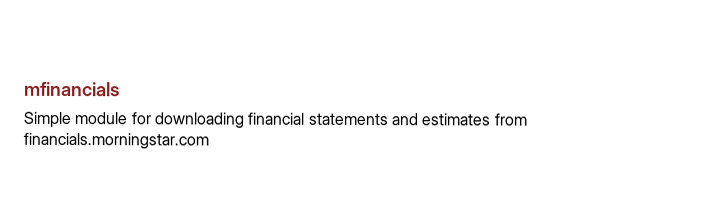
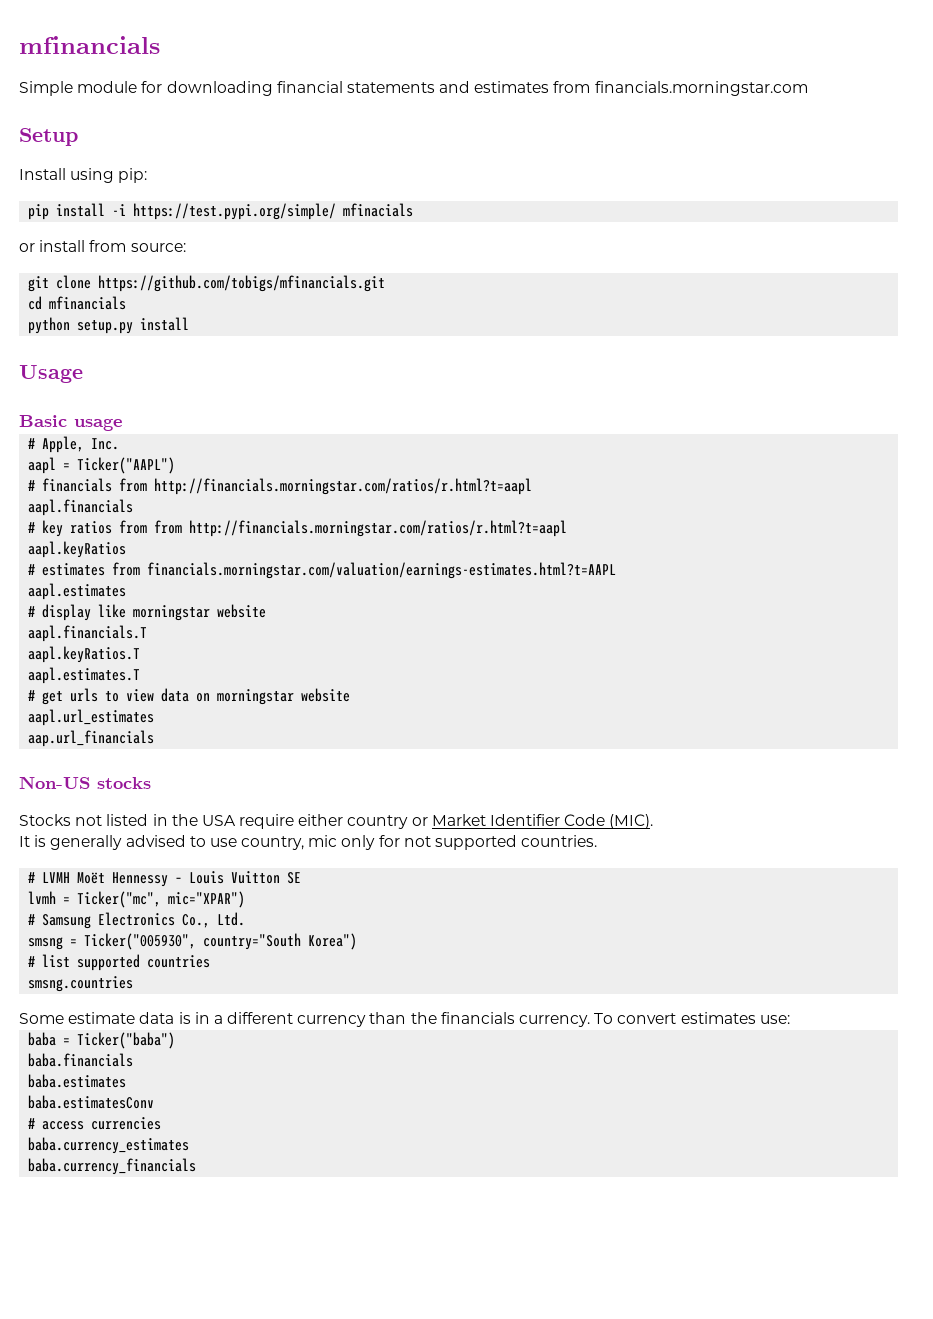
(209, 141) none -> [19,128,78,146] [19,168,148,183] [28,203,414,220] [19,240,186,252] [28,275,386,292] [28,296,127,310] [28,317,190,334] [19,365,83,383] [19,415,122,431] [28,436,120,453] [28,457,176,474] [28,478,533,495] [28,499,134,516] [28,520,568,537] [28,541,127,558] [28,562,617,579] [28,583,127,600] [28,604,267,621] [28,625,148,642] [28,646,141,663] [28,667,141,684] [28,688,351,705] [28,709,155,726] [28,730,155,747] [19,776,151,789] [19,814,654,829] [19,835,598,850] [28,871,302,887] [28,891,246,908] [28,912,246,929] [28,933,358,950] [28,954,211,971] [28,976,134,992] [19,1012,790,1027] [28,1032,176,1049] [28,1053,134,1067] [28,1074,127,1088] [28,1095,155,1109] [28,1117,162,1130] [28,1137,190,1154] [28,1158,197,1175] // Setup // Install using pip: // pip install -i https://test.pypi.org/simple/ mfinacials // or install from source: // git clone https://github.com/tobigs/mfinancials.git // cd mfinancials // python setup.py install // Usage // Basic usage // # Apple, Inc. // aapl = Ticker("AAPL") // # financials from http://financials.morningstar.com/ratios/r.html?t=aapl // aapl.financials // # key ratios from from http://financials.morningstar.com/ratios/r.html?t=aapl // aapl.keyRatios // # estimates from financials.morningstar.com/valuation/earnings-estimates.html?t=AAPL // aapl.estimates // # display like morningstar website // aapl.financials.T // aapl.keyRatios.T // aapl.estimates.T // # get urls to view data on morningstar website // aapl.url_estimates // aap.url_financials // Non-US stocks // Stocks not listed in the USA require either country or Market Identifier Code (MIC). // It is generally advised to use country, mic only for not supported countries. // # LVMH Moët Hennessy – Louis Vuitton SE // lvmh = Ticker("mc", mic="XPAR") // # Samsung Electronics Co., Ltd. // smsng = Ticker("005930", country="South Korea") // # list supported countries // smsng.countries // Some estimate data is in a different currency than the financials currency. To convert estimates use: // baba = Ticker("baba") // baba.financials // baba.estimates // baba.estimatesConv // # access currencies // baba.currency_estimates // baba.currency_financials

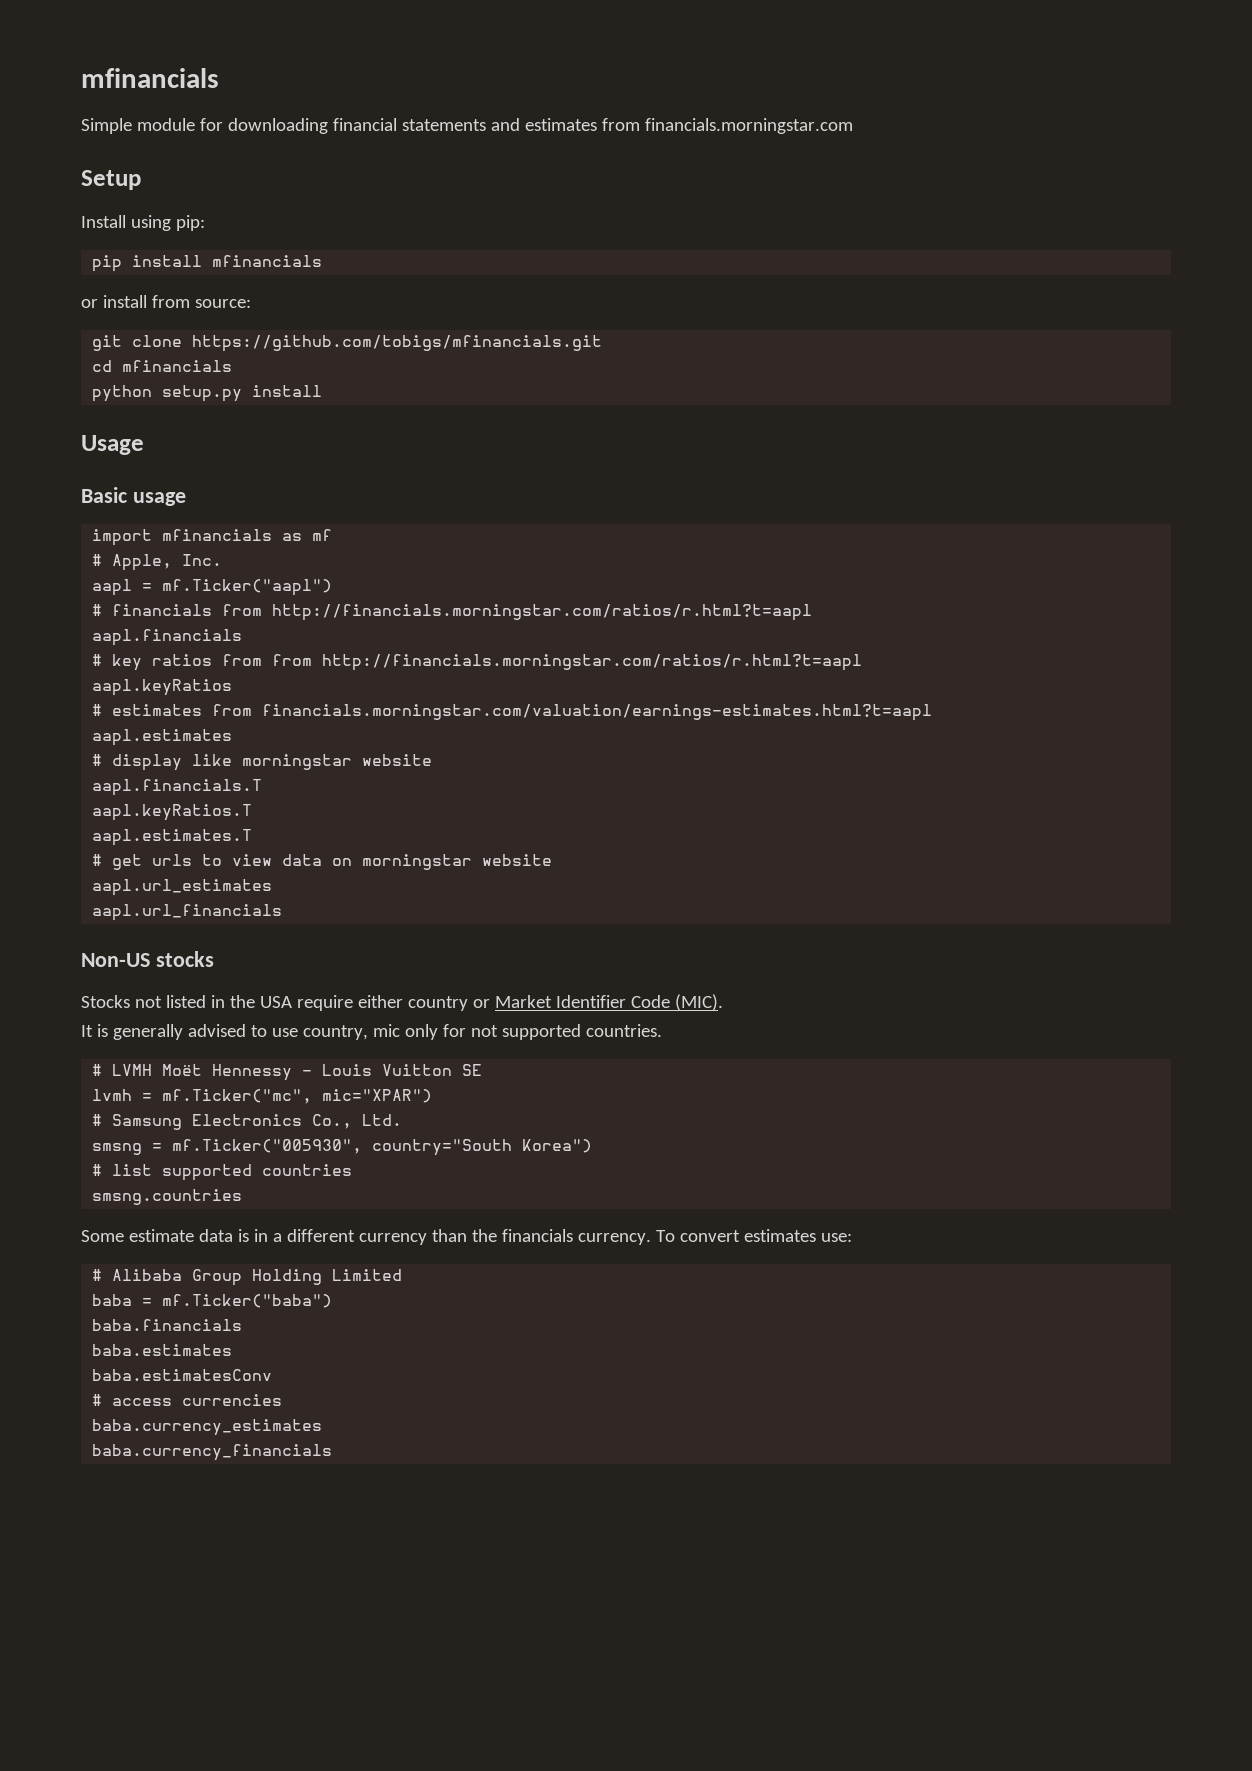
[112,203,414,220] -i https://test.pypi.org/simple/ mfinacials -> [212,255,323,267] mfinancials
(122, 424) none -> [92,529,333,546] // import mfinancials as mf
[77,457,176,474] Ticker("AAPL") -> [162,579,333,596] mf.Ticker("aapl")
[147,562,617,579] financials.morningstar.com/valuation/earnings-estimates.html?t=AAPL -> [262,704,933,721] financials.morningstar.com/valuation/earnings-estimates.html?t=aapl
[28,730,155,747] aap.url_financials -> [92,904,283,921] aapl.url_financials
[77,891,162,908] Ticker("mc", -> [162,1089,313,1104] mf.Ticker("mc",
[84,933,197,950] Ticker("005930", -> [172,1139,363,1154] mf.Ticker("005930",
(790, 1019) none -> [92,1269,403,1286] // # Alibaba Group Holding Limited
[77,1032,176,1049] Ticker("baba") -> [162,1294,333,1308] mf.Ticker("baba")

